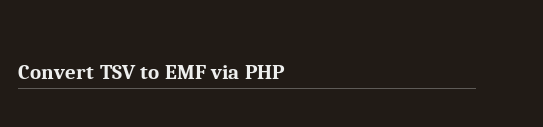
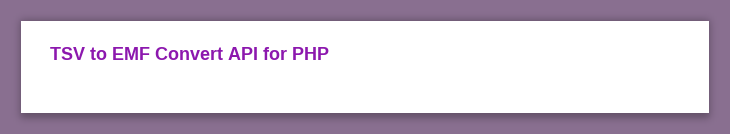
[18,65,94,79] Convert -> (50, 53) none
[210,65,240,79] via -> [155,47,287,60] Convert API for

